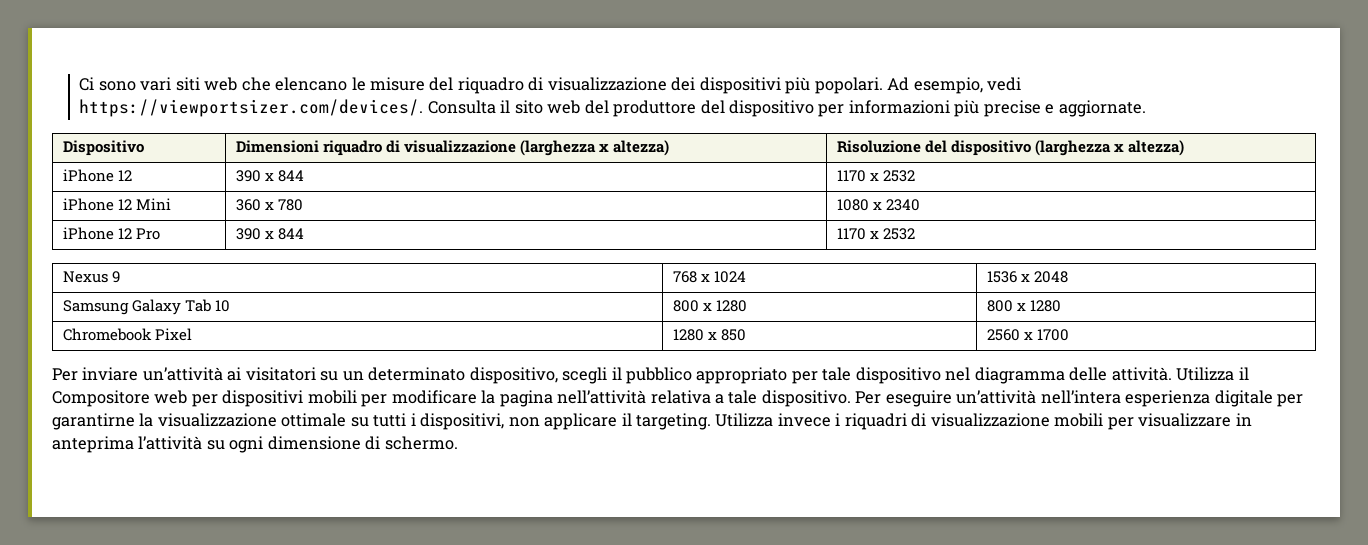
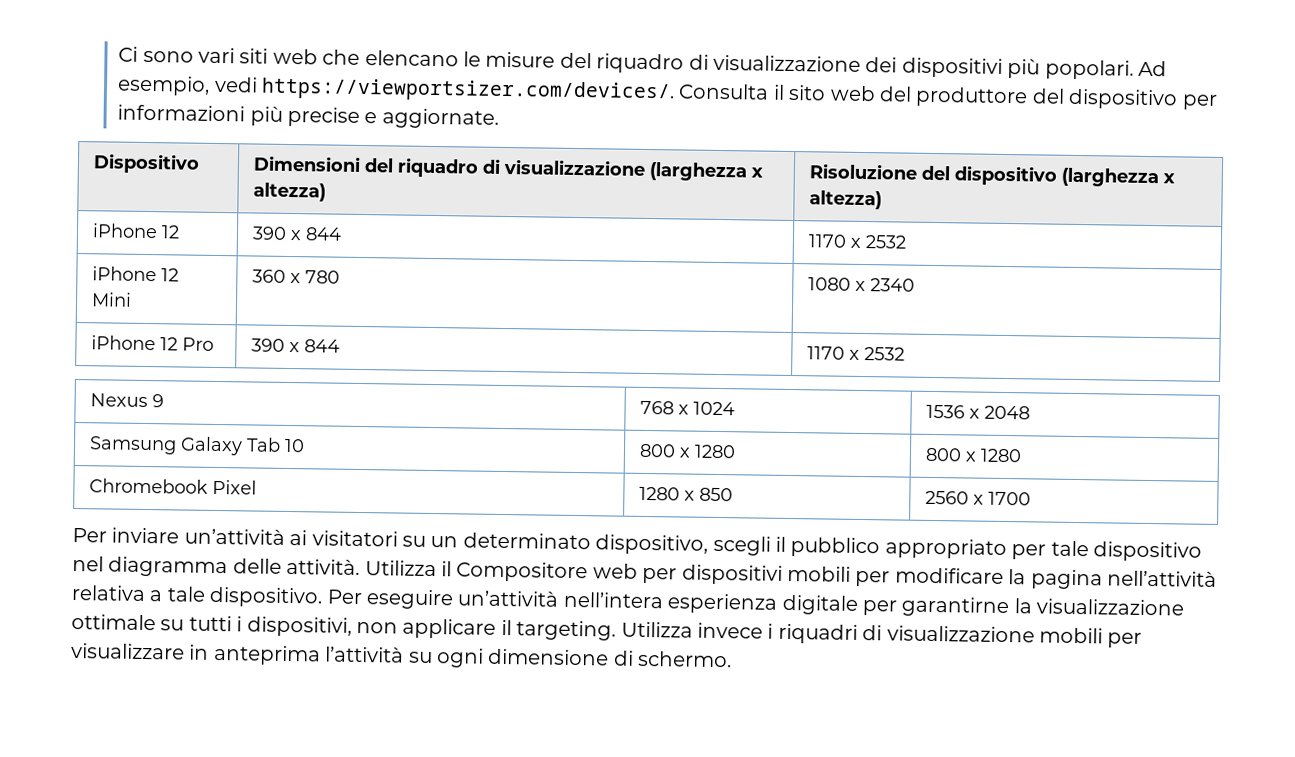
(320, 146) none -> [363,158,394,173] del

